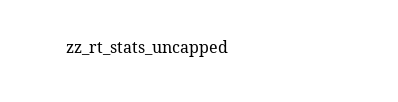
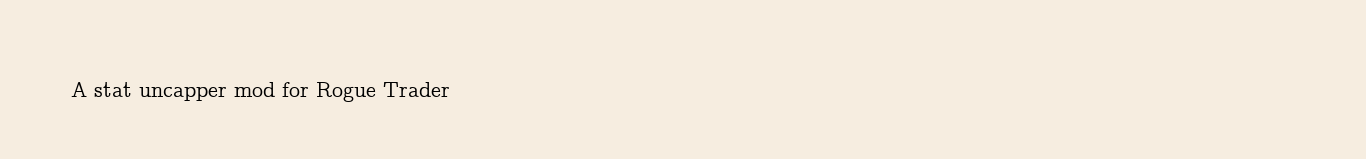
[66,40,228,57] zz_rt_stats_uncapped -> [71,82,450,102] A stat uncapper mod for Rogue Trader

